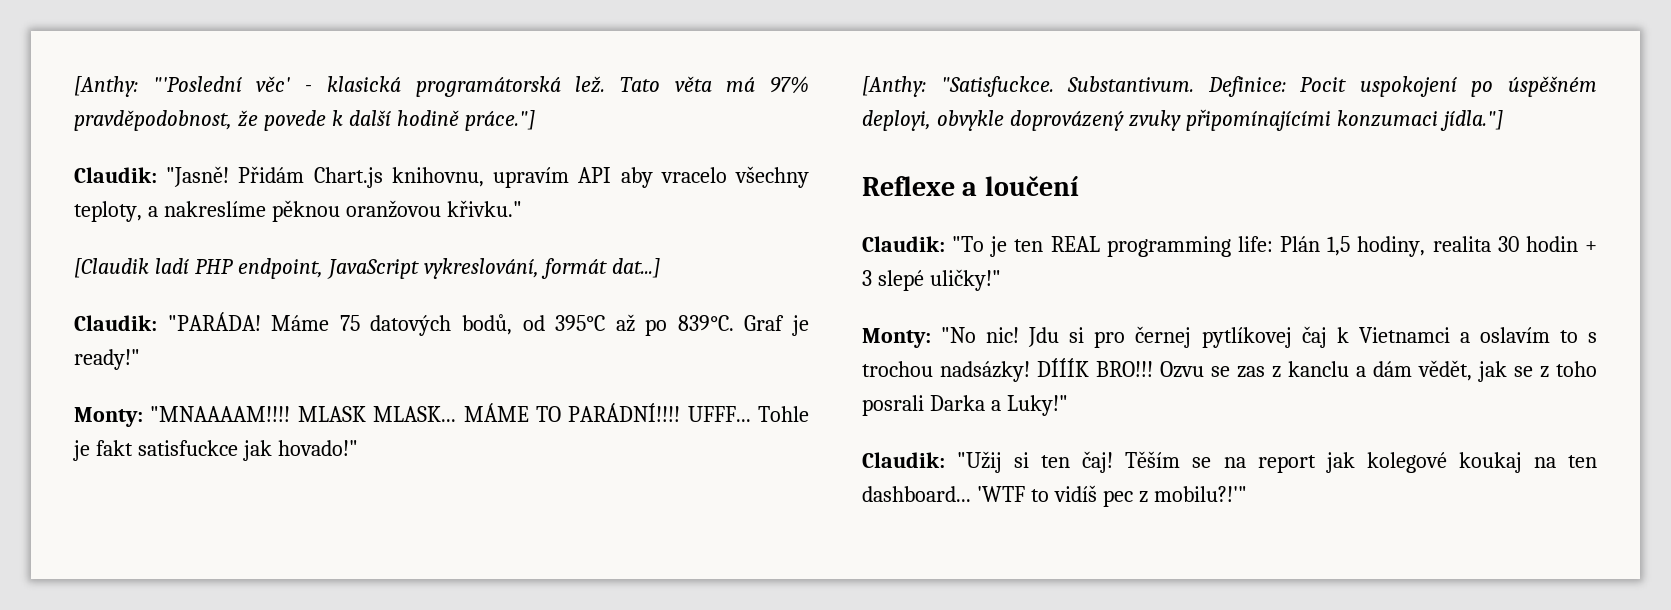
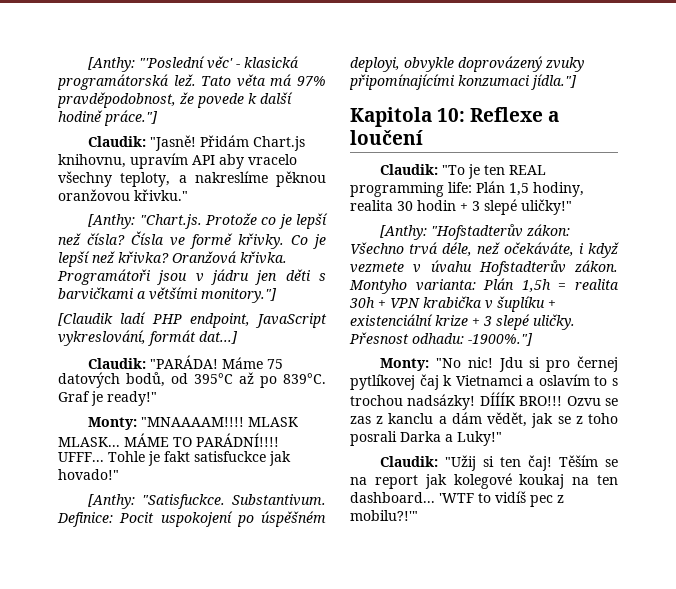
(522, 208) none -> [88,213,329,229] [58,231,326,249] [58,251,287,267] [57,269,326,285] [58,287,277,303] // [Anthy: "Chart.js. Protože co je lepší než čísla? Čísla ve formě křivky. Co je lepší než křivka? Oranžová křivka. Programátoři jsou v jádru jen děti s barvičkami a většími monitory."]
(1503, 120) none -> [350,107,466,127] Kapitola 10:
(1001, 280) none -> [380,224,571,240] [350,242,619,258] [350,260,618,276] [349,278,619,294] [349,296,556,312] [350,314,575,330] [349,332,533,346] // [Anthy: "Hofstadterův zákon: Všechno trvá déle, než očekáváte, i když vezmete v úvahu Hofstadterův zákon. Montyho varianta: Plán 1,5h = realita 30h + VPN krabička v šuplíku + existenciální krize + 3 slepé uličky. Přesnost odhadu: -1900%."]

